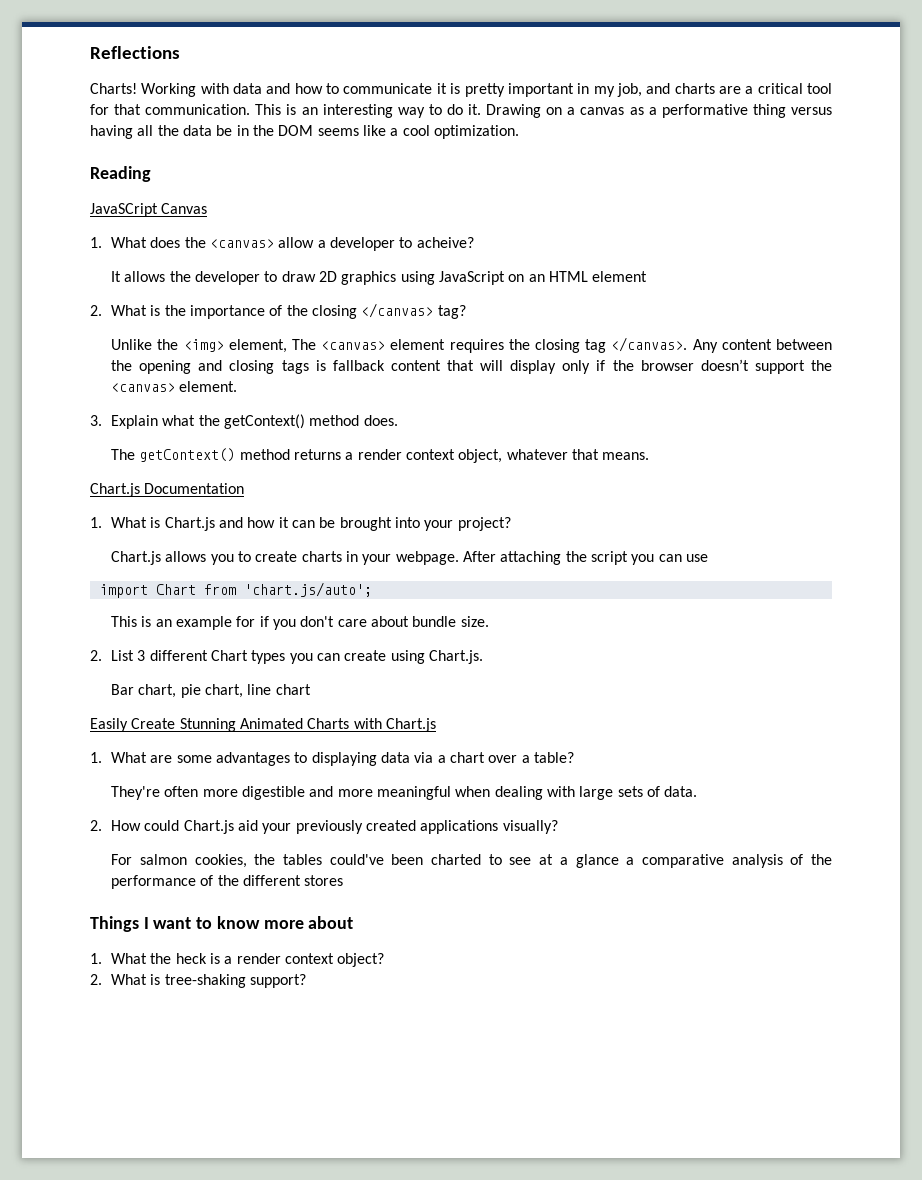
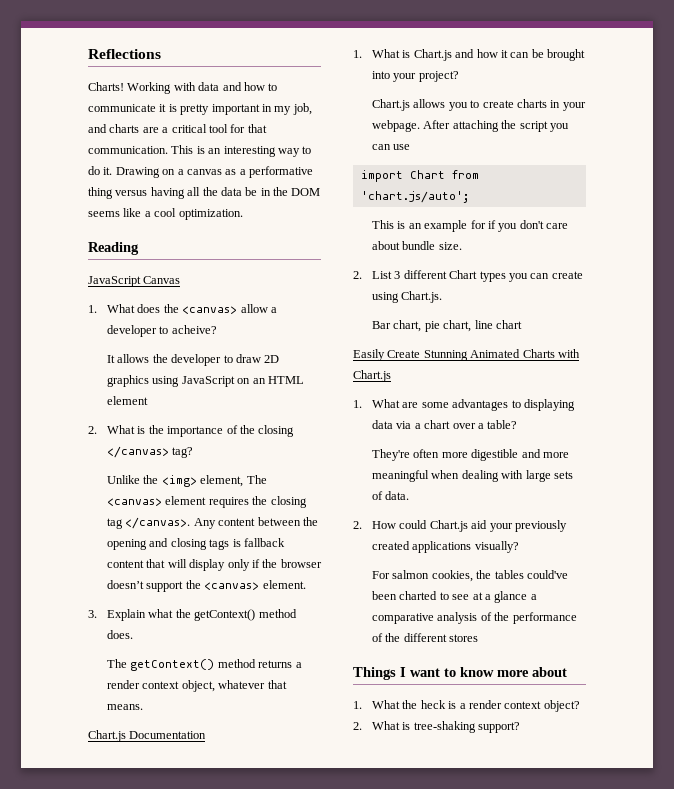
[90,203,158,217] JavaSCript -> [88,276,141,287] JavaScript

